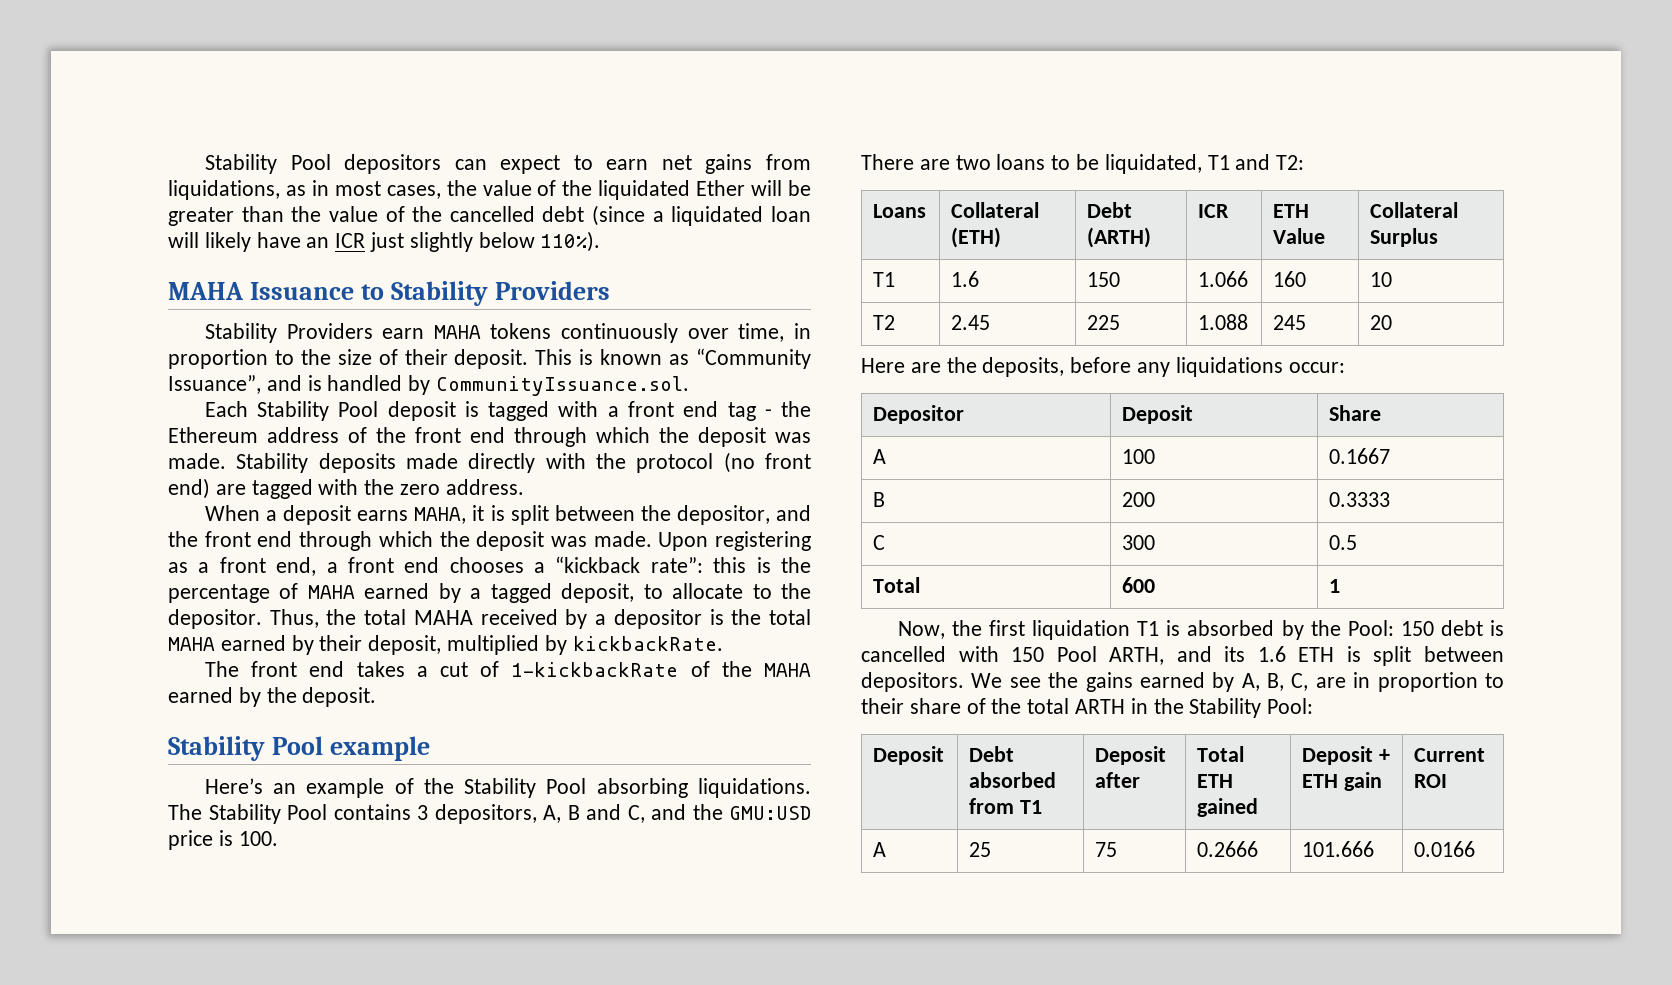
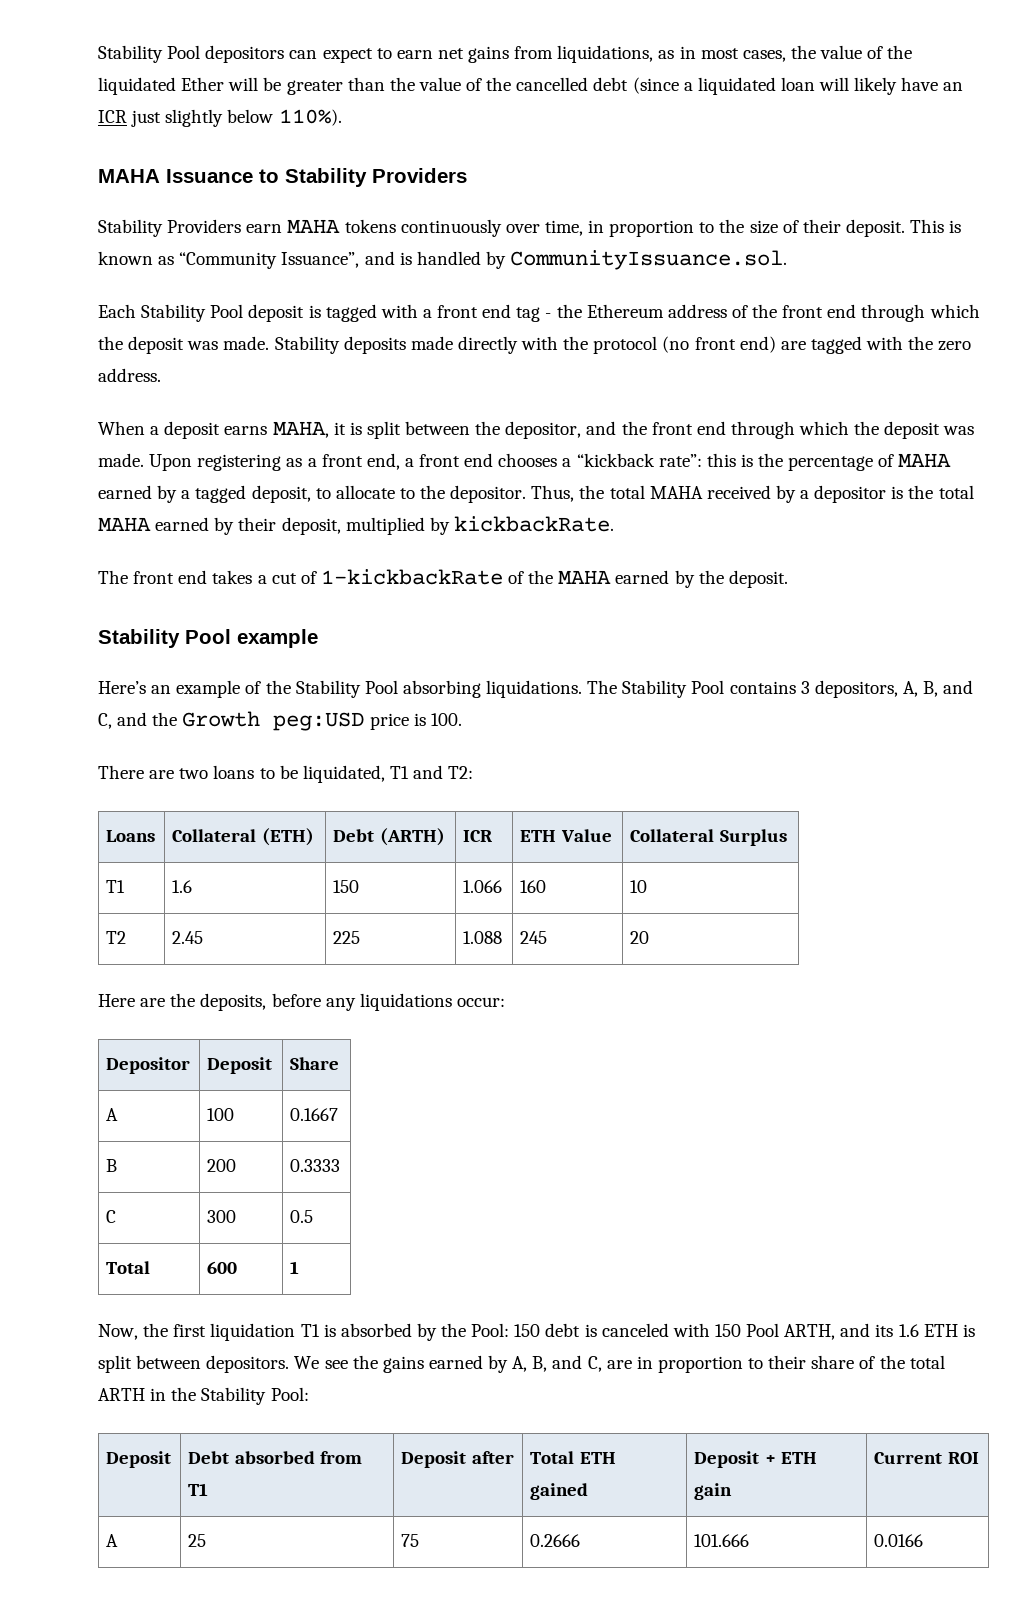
[567,805,580,820] B -> [923,681,939,697] B,
[729,806,811,820] GMU:USD -> [182,711,365,731] Growth peg:USD
[861,646,946,662] cancelled -> [601,1323,669,1337] canceled
(1285, 682) none -> [552,1355,583,1369] and

